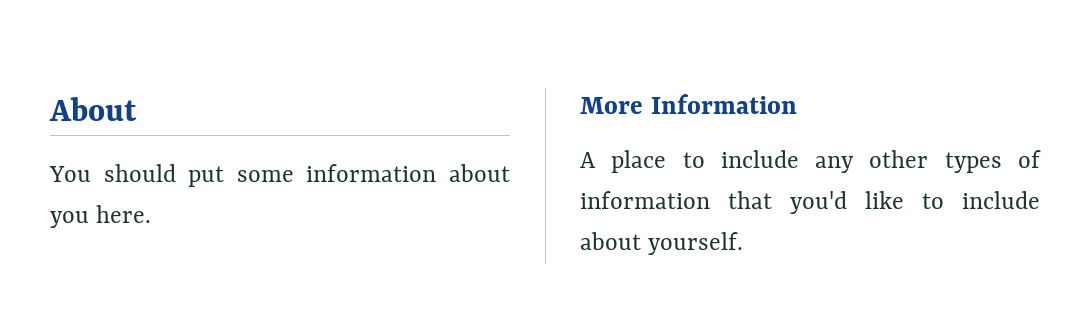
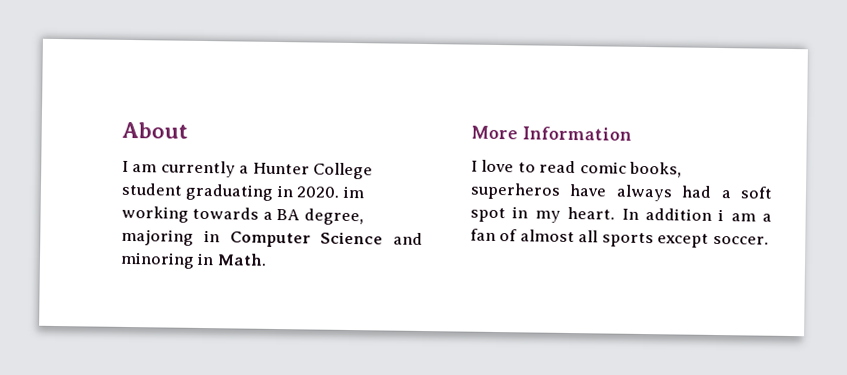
[49,164,511,187] [50,205,152,228] [580,94,797,114] [580,150,1041,173] [580,191,1040,214] [580,232,744,255] You should put some information about you here. // More Information // A place to include any other types of information that you'd like to include about yourself. -> [122,160,374,180] [121,182,365,201] [121,205,364,226] [121,228,423,248] [120,251,267,269] [471,125,632,141] [471,159,683,178] [470,182,773,202] [470,206,772,223] [470,228,769,248] I am currently a Hunter College student graduating in 2020. im working towards a BA degree, majoring in Computer Science and minoring in Math. // More Information // I love to read comic books, superheros have always had a soft spot in my heart. In addition i am a fan of almost all sports except soccer.

